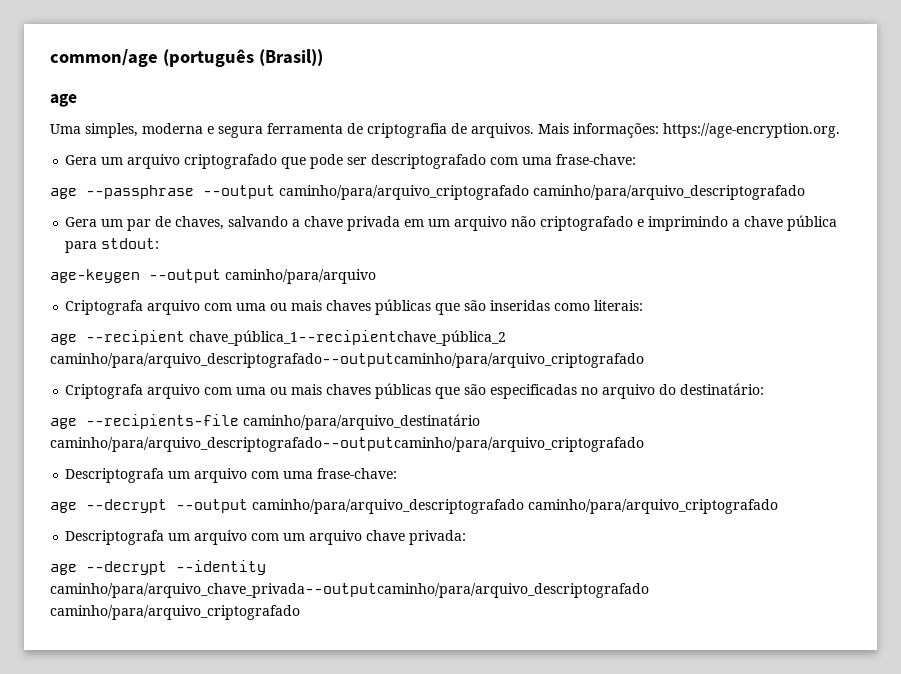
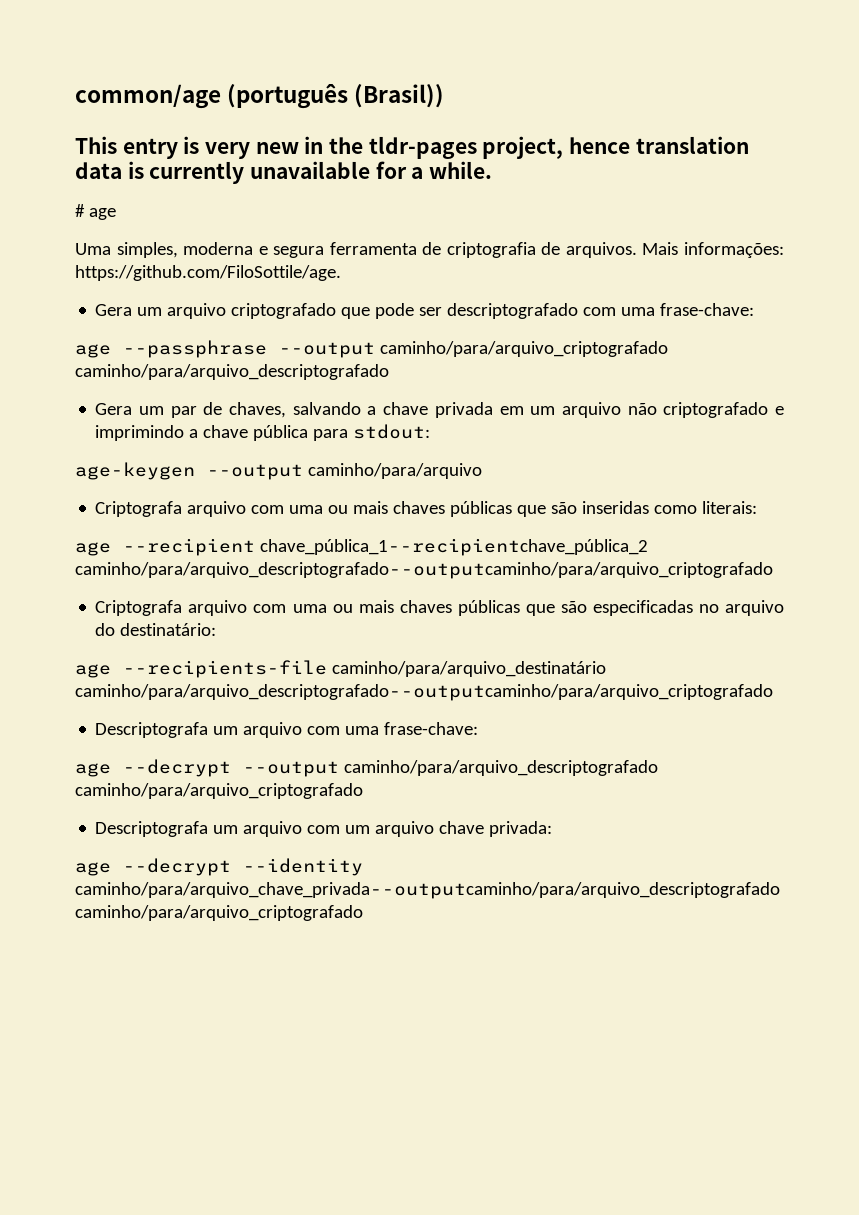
(323, 57) none -> [75,136,749,159] [75,161,493,184] [75,204,85,217] This entry is very new in the tldr-pages project, hence translation data is currently unavailable for a while. // #
[663,123,840,138] https://age-encryption.org. -> [75,265,341,281] https://github.com/FiloSottile/age.

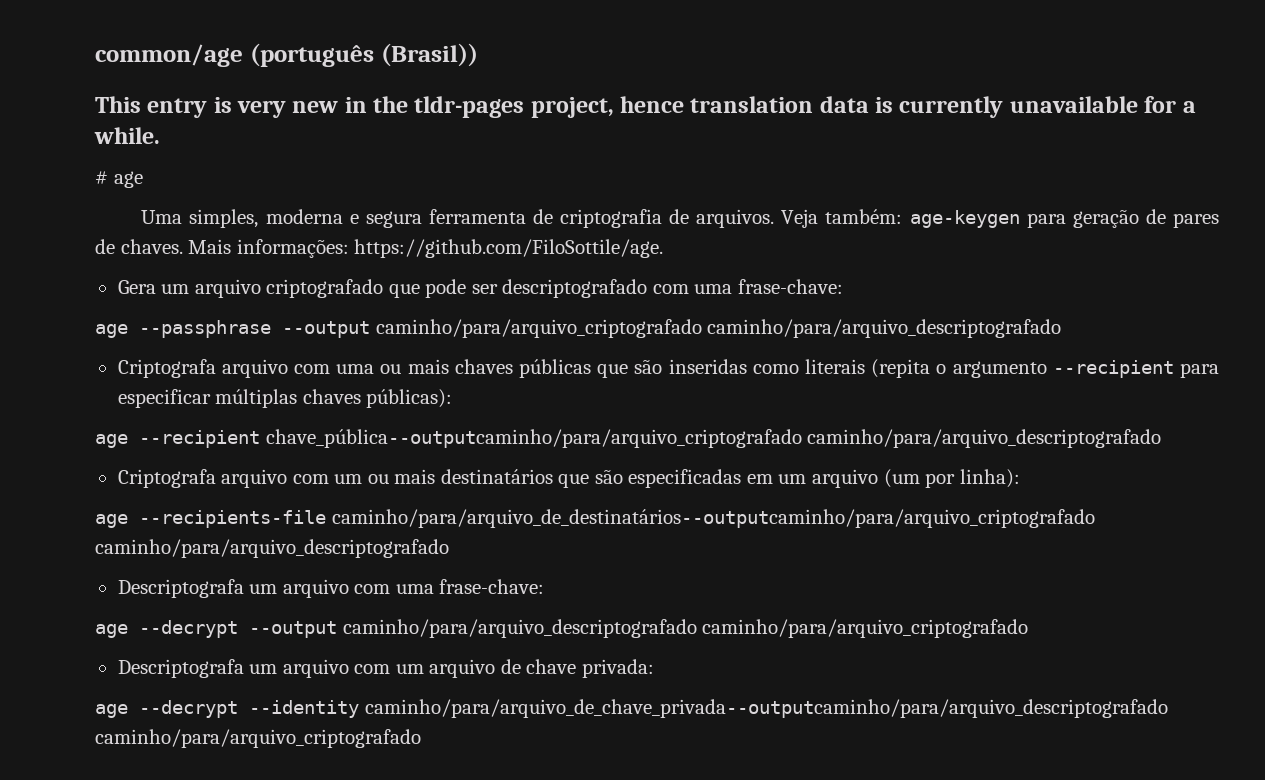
(637, 250) none -> [781,209,1219,228] [95,239,183,254] Veja também: age-keygen para geração de pares de chaves.
[95,402,784,418] [95,424,431,441] [75,462,482,480] // Gera um par de chaves, salvando a chave privada em um arquivo não criptografado e imprimindo a chave pública para stdout: // age-keygen --output caminho/para/arquivo -> (1062, 328) none
[702,501,758,514] literais: -> [804,359,1220,378] [117,389,453,408] literais (repita o argumento --recipient para especificar múltiplas chaves públicas):
[259,538,648,556] [75,562,773,579] [95,600,520,616] chave_pública_1--recipientchave_pública_2 caminho/para/arquivo_descriptografado--outputcaminho/para/arquivo_criptografado // Criptografa arquivo com uma ou mais chaves públicas -> [265,429,1162,448] [117,469,553,488] chave_pública--outputcaminho/para/arquivo_criptografado caminho/para/arquivo_descriptografado // Criptografa arquivo com um ou mais destinatários
[698,600,784,616] [95,623,217,636] no arquivo do destinatário: -> [746,469,1020,488] em um arquivo (um por linha):
[331,661,606,677] [75,684,773,701] caminho/para/arquivo_destinatário caminho/para/arquivo_descriptografado--outputcaminho/para/arquivo_criptografado -> [331,509,1095,528] [95,539,449,558] caminho/para/arquivo_de_destinatários--outputcaminho/para/arquivo_criptografado caminho/para/arquivo_descriptografado
(435, 829) none -> [500,659,521,674] de
[75,882,780,899] caminho/para/arquivo_chave_privada--outputcaminho/para/arquivo_descriptografado -> [364,699,1168,718] caminho/para/arquivo_de_chave_privada--outputcaminho/para/arquivo_descriptografado

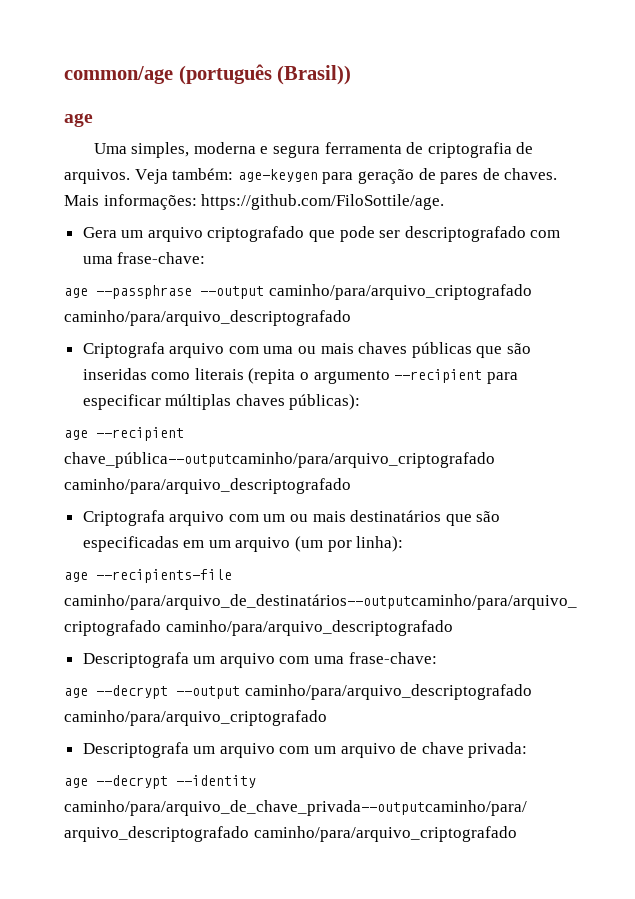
[95,96,1196,118] [94,127,160,144] [95,171,108,184] This entry is very new in the tldr-pages project, hence translation data is currently unavailable for a while. // # -> (352, 75) none

